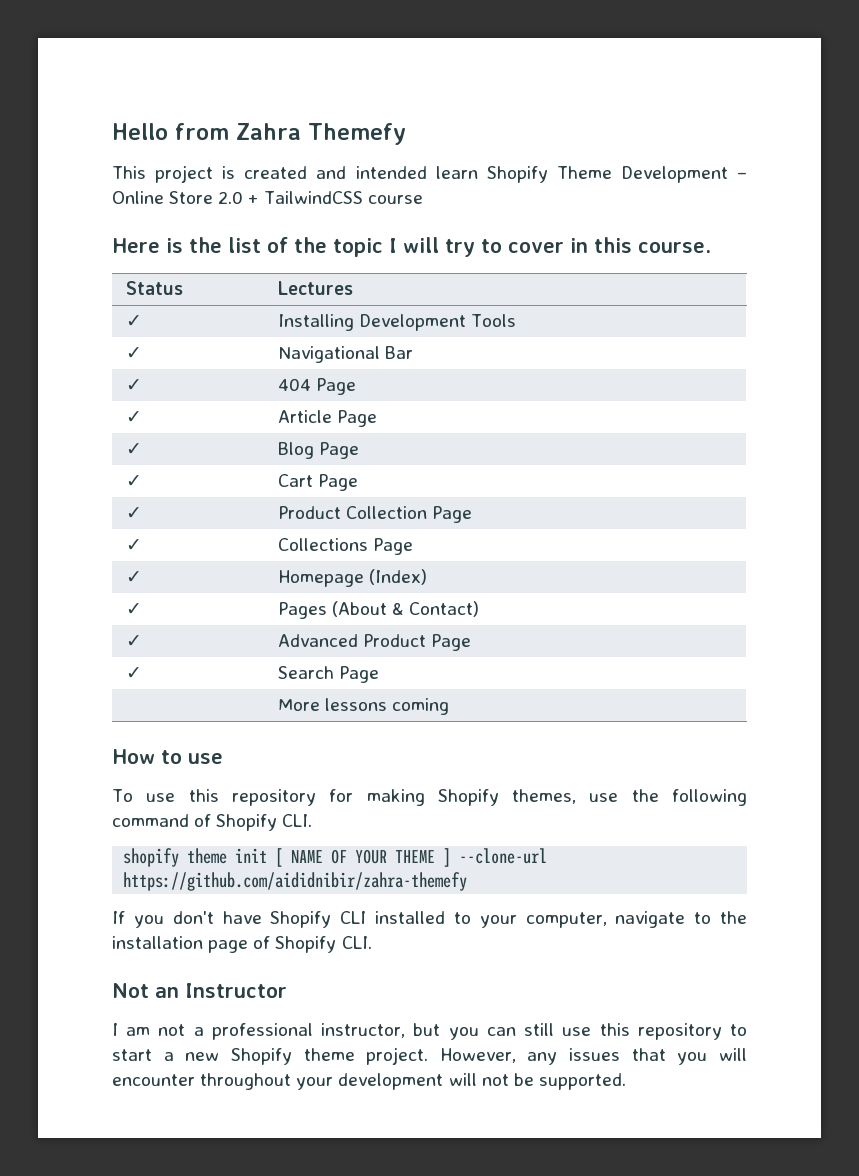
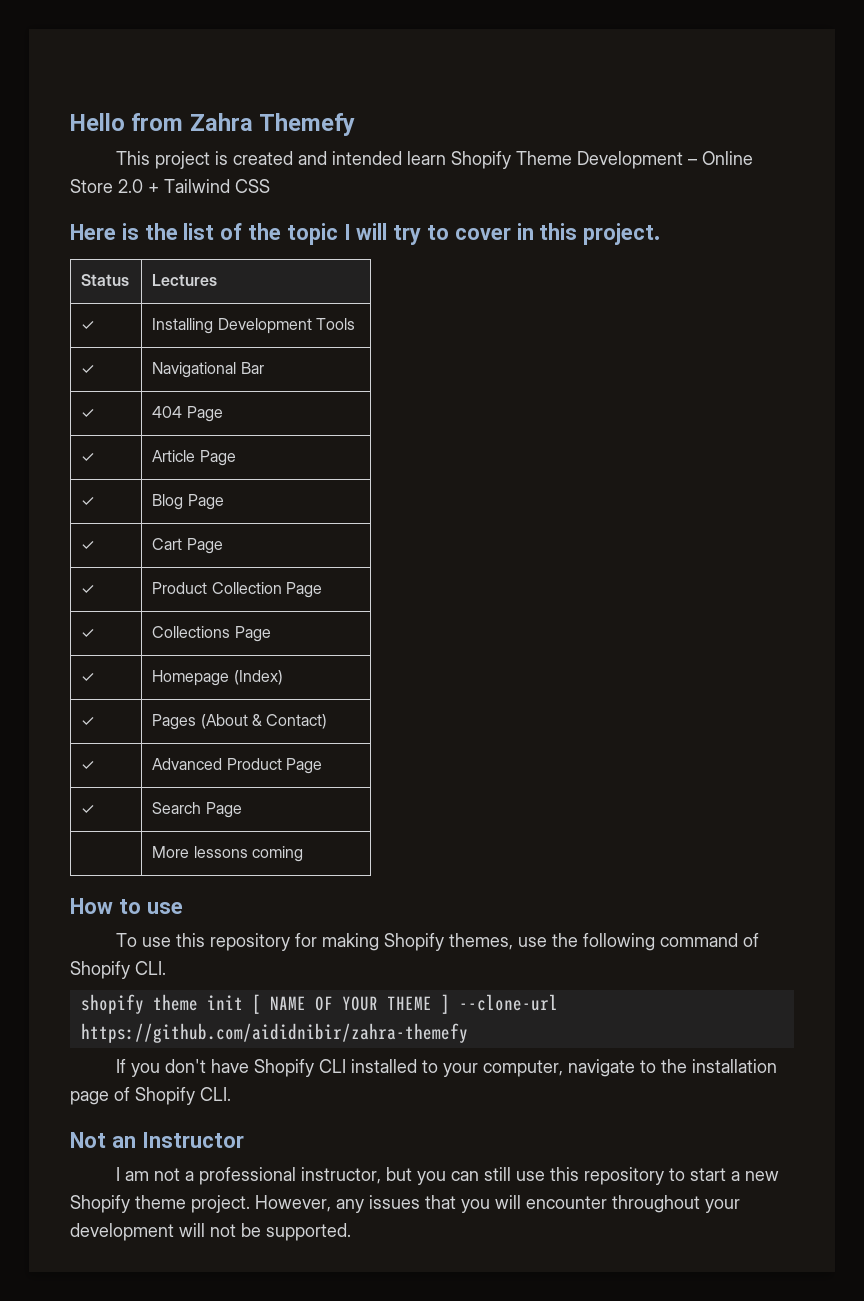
[263,191,423,204] TailwindCSS course -> [164,179,270,193] Tailwind CSS
[638,242,711,253] course. -> [583,223,661,245] project.

